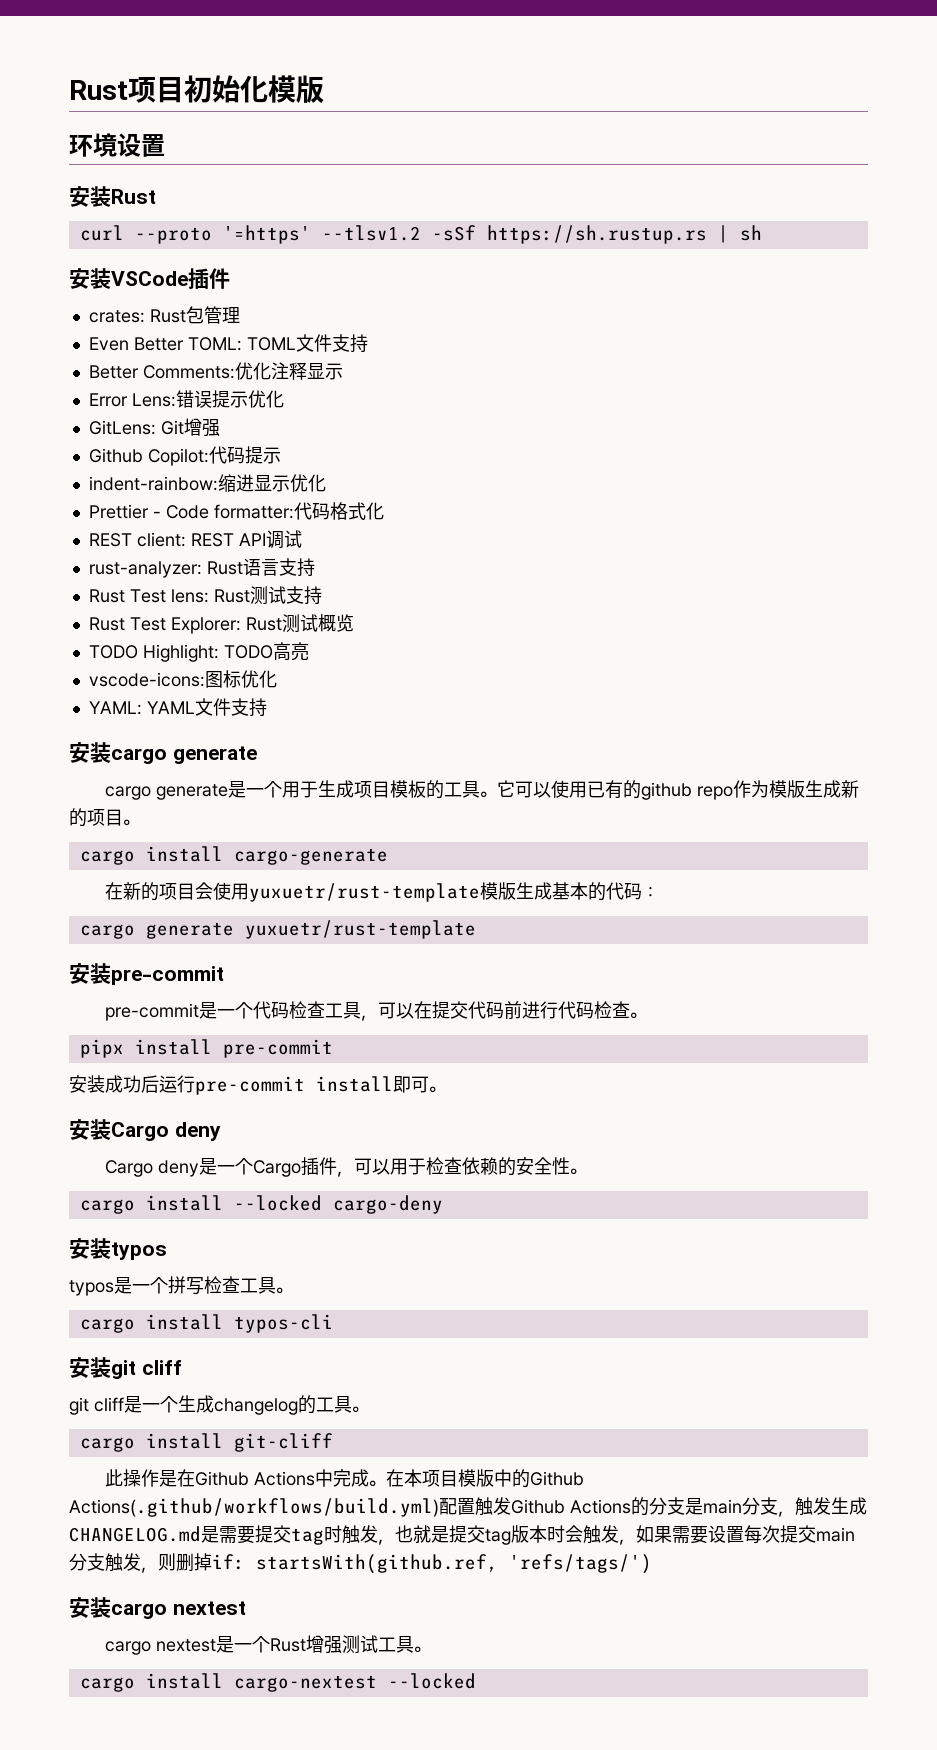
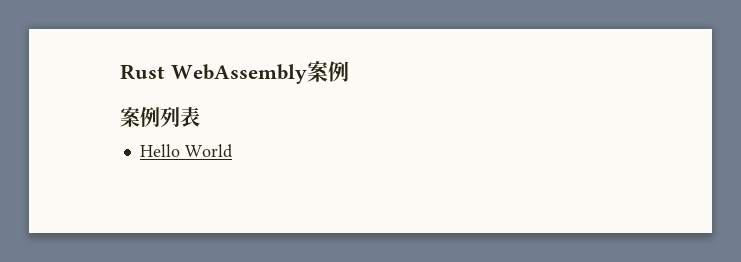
[69,75,324,103] [69,133,165,157] [69,186,156,207] [79,225,762,244] [69,268,230,289] [88,306,240,324] [88,334,368,353] [88,362,343,380] [88,390,284,408] [88,418,220,437] [88,446,281,466] [88,474,326,492] [88,502,384,520] [88,530,302,549] [88,558,315,578] [88,586,322,605] [88,614,354,634] [88,642,309,662] [88,670,277,688] [88,698,267,717] [69,742,257,764] [104,780,859,800] [69,808,140,827] [79,846,388,865] [104,882,659,902] [79,920,476,939] [69,963,224,985] [104,1001,647,1021] [79,1039,333,1058] [69,1075,446,1095] [69,1119,221,1141] [104,1157,587,1177] [79,1195,443,1214] [69,1238,167,1260] [69,1276,293,1296] [79,1314,333,1333] [69,1357,182,1379] [69,1395,369,1415] [79,1433,333,1452] [104,1469,584,1488] [69,1497,867,1517] [69,1525,855,1545] [69,1553,652,1574] [69,1597,246,1619] [104,1635,431,1655] [79,1673,476,1692] Rust项目初始化模版 // 环境设置 // 安装Rust // curl --proto '=https' --tlsv1.2 -sSf https://sh.rustup.rs | sh // 安装VSCode插件 // crates: Rust包管理 // Even Better TOML: TOML文件支持 // Better Comments:优化注释显示 // Error Lens:错误提示优化 // GitLens: Git增强 // Github Copilot:代码提示 // indent-rainbow:缩进显示优化 // Prettier - Code formatter:代码格式化 // REST client: REST API调试 // rust-analyzer: Rust语言支持 // Rust Test lens: Rust测试支持 // Rust Test Explorer: Rust测试概览 // TODO Highlight: TODO高亮 // vscode-icons:图标优化 // YAML: YAML文件支持 // 安装cargo generate // cargo generate是一个用于生成项目模板的工具。它可以使用已有的github repo作为模版生成新的项目。 // cargo install cargo-generate // 在新的项目会使用yuxuetr/rust-template模版生成基本的代码： // cargo generate yuxuetr/rust-template // 安装pre-commit // pre-commit是一个代码检查工具，可以在提交代码前进行代码检查。 // pipx install pre-commit // 安装成功后运行pre-commit install即可。 // 安装Cargo deny // Cargo deny是一个Cargo插件，可以用于检查依赖的安全性。 // cargo install --locked cargo-deny // 安装typos // typos是一个拼写检查工具。 // cargo install typos-cli // 安装git cliff // git cliff是一个生成changelog的工具。 // cargo install git-cliff // 此操作是在Github Actions中完成。在本项目模版中的Github Actions(.github/workflows/build.yml)配置触发Github Actions的分支是main分支，触发生成CHANGELOG.md是需要提交tag时触发，也就是提交tag版本时会触发，如果需要设置每次提交main分支触发，则删掉if: startsWith(github.ref, 'refs/tags/') // 安装cargo nextest // cargo nextest是一个Rust增强测试工具。 // cargo install cargo-nextest --locked -> [120,61,349,84] [120,106,200,128] [139,144,233,158] Rust WebAssembly案例 // 案例列表 // Hello World

